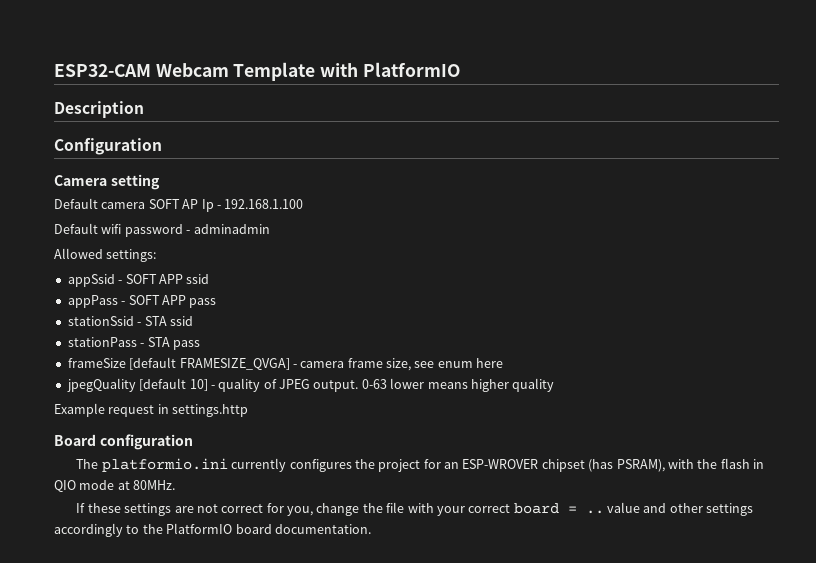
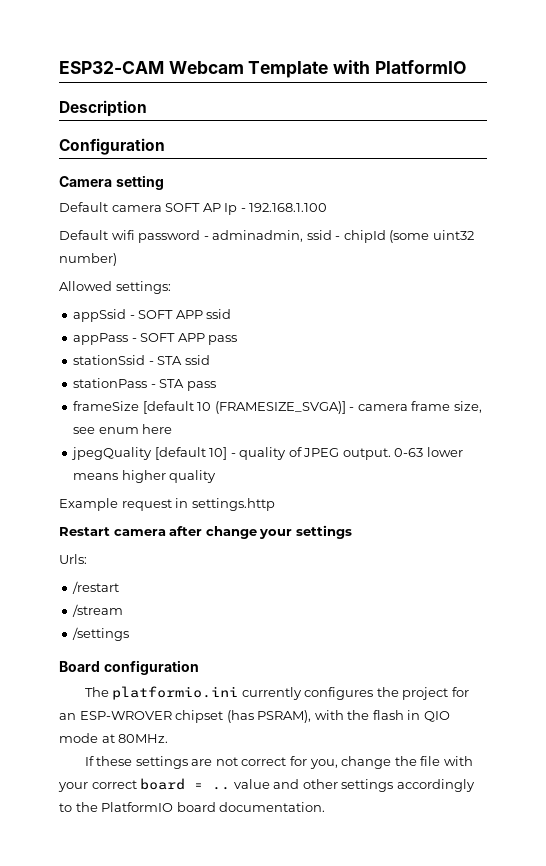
[193,224,270,234] adminadmin -> [212,230,474,243] [59,253,117,266] adminadmin, ssid - chipId (some uint32 number)
[179,358,290,370] FRAMESIZE_QVGA] -> [197,401,346,414] 10 (FRAMESIZE_SVGA)]
(249, 410) none -> [59,525,352,539] [59,554,87,564] [72,581,120,594] [72,604,124,617] [72,627,130,641] // Restart camera after change your settings // Urls: // /restart // /stream // /settings

